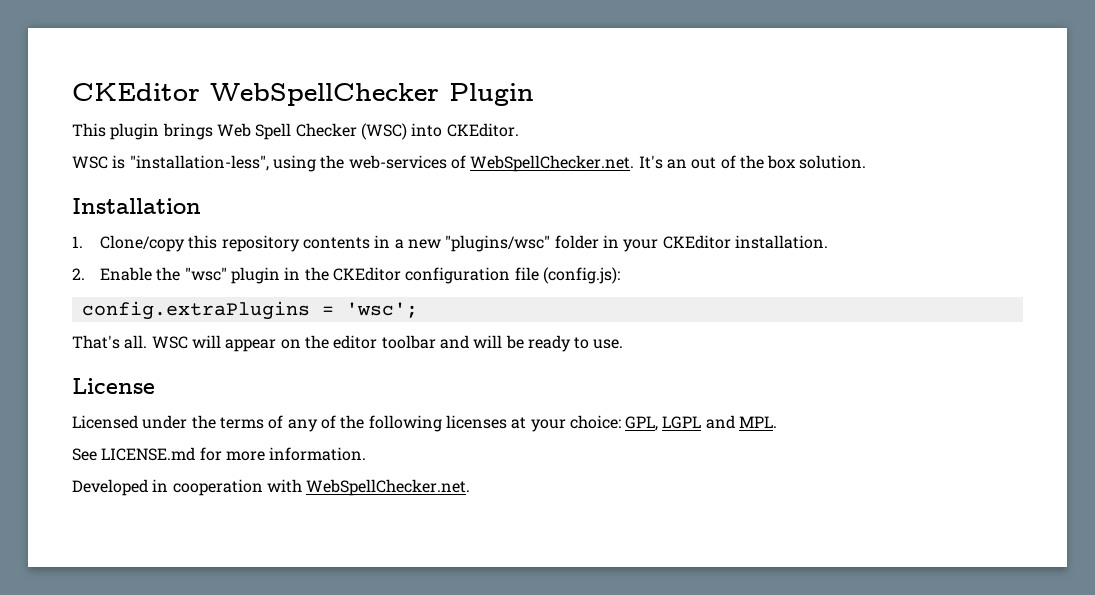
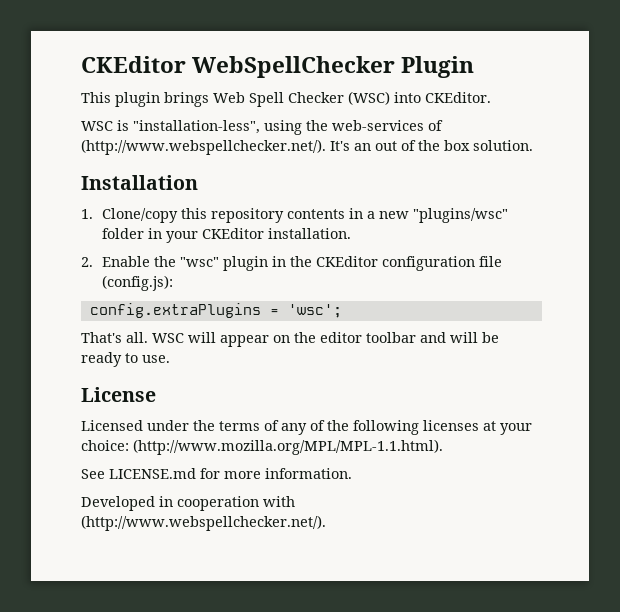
[470,155,635,172] WebSpellChecker.net. -> [81,139,326,155] (http://www.webspellchecker.net/).
[625,415,778,431] GPL, LGPL and MPL. -> [133,439,443,455] (http://www.mozilla.org/MPL/MPL-1.1.html).
[306,479,471,496] WebSpellChecker.net. -> [81,515,326,531] (http://www.webspellchecker.net/).

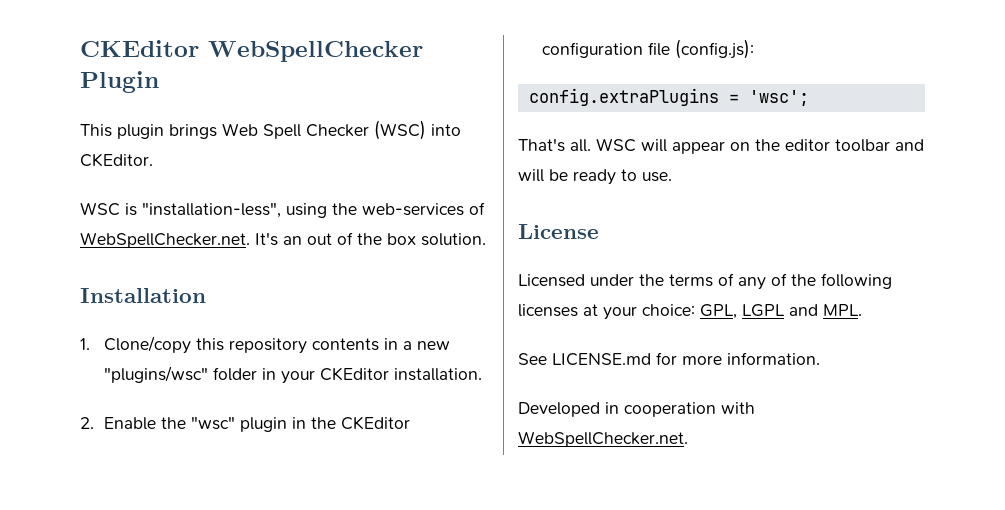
[81,139,326,155] (http://www.webspellchecker.net/). -> [80,232,250,248] WebSpellChecker.net.
[133,439,443,455] (http://www.mozilla.org/MPL/MPL-1.1.html). -> [700,304,862,319] GPL, LGPL and MPL.
[81,515,326,531] (http://www.webspellchecker.net/). -> [518,431,688,447] WebSpellChecker.net.

